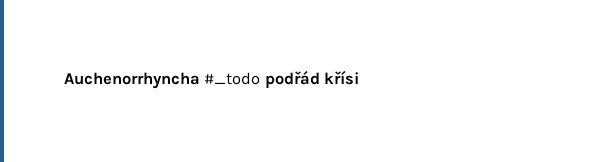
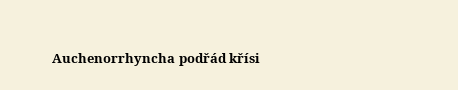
[204,72,261,85] #_todo -> (175, 59) none

